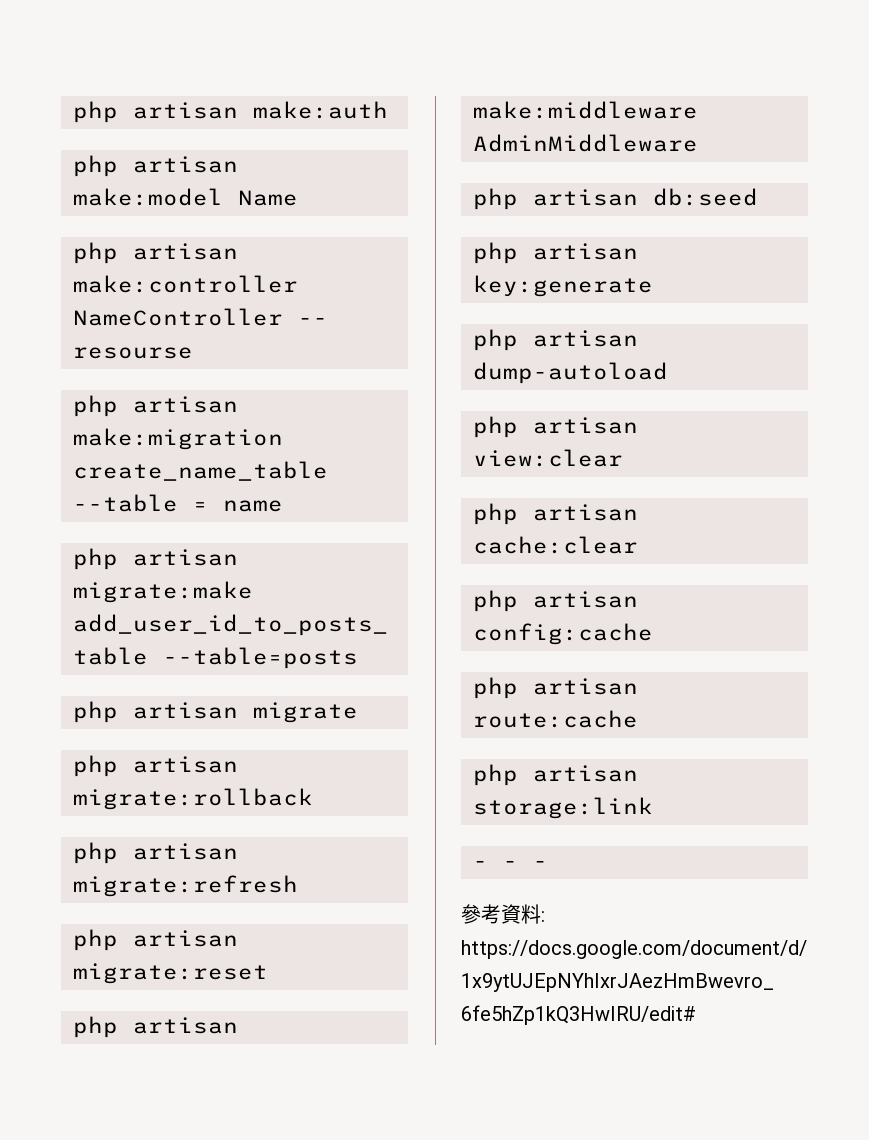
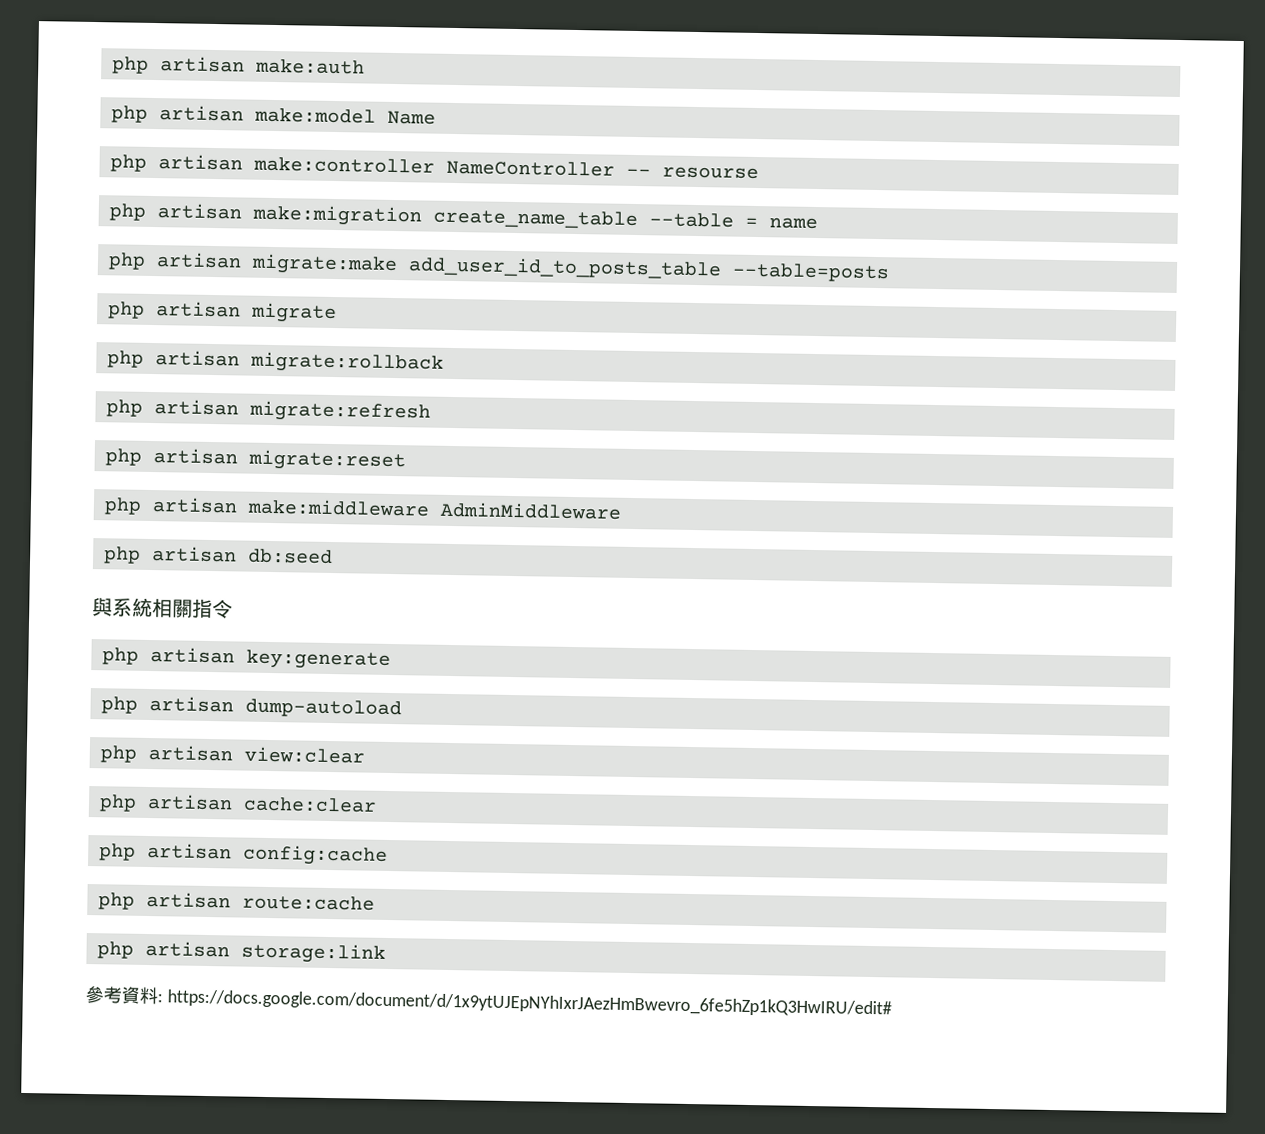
(758, 197) none -> [92,597,233,619] // 與系統相關指令
[473,860,548,868] // - - - -> (386, 953) none

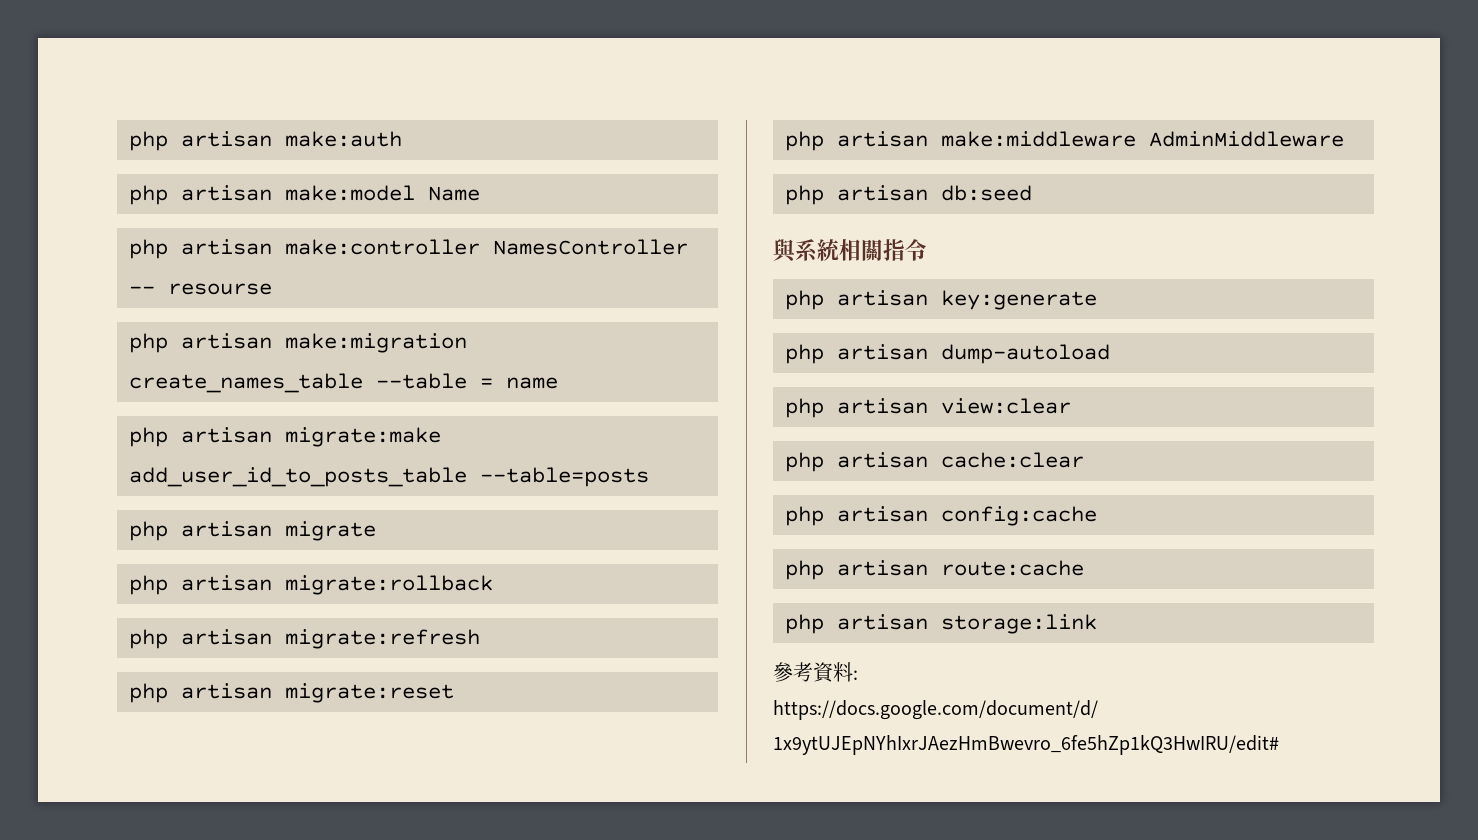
[445,159,615,177] NameController -> [493,239,688,255] NamesController
[432,208,638,230] create_name_table -> [129,373,363,393] create_names_table

